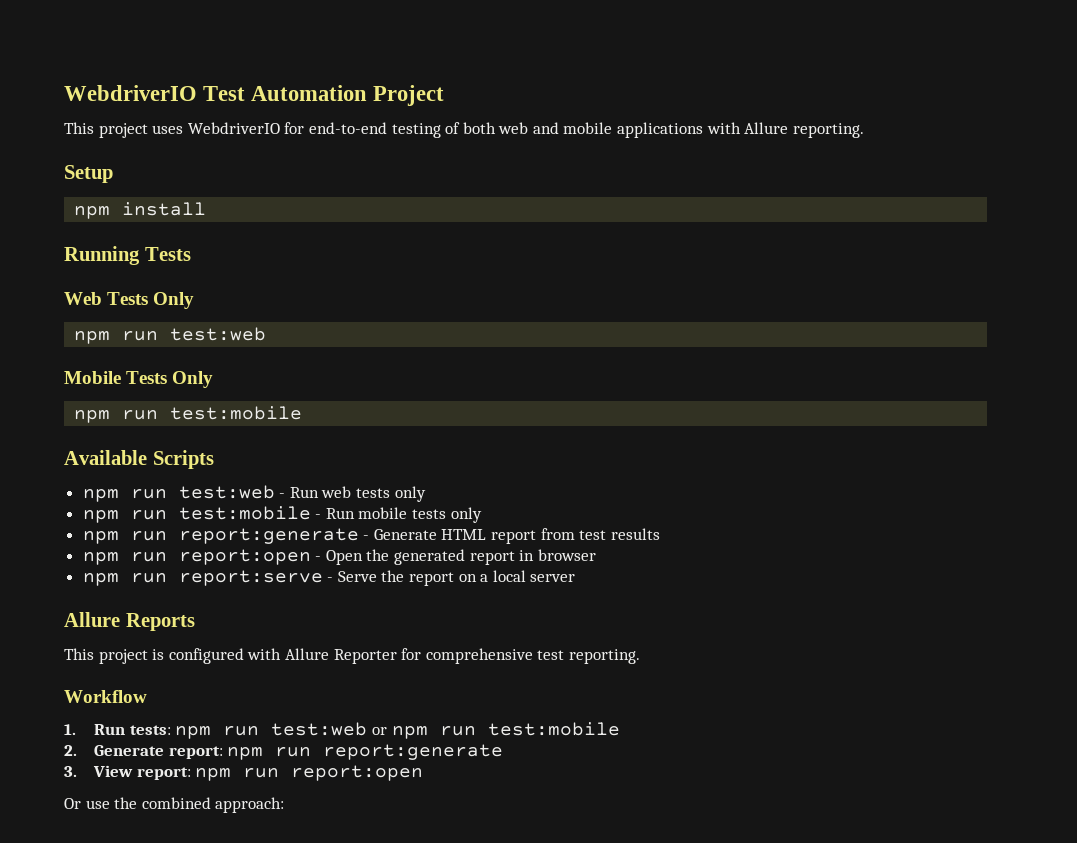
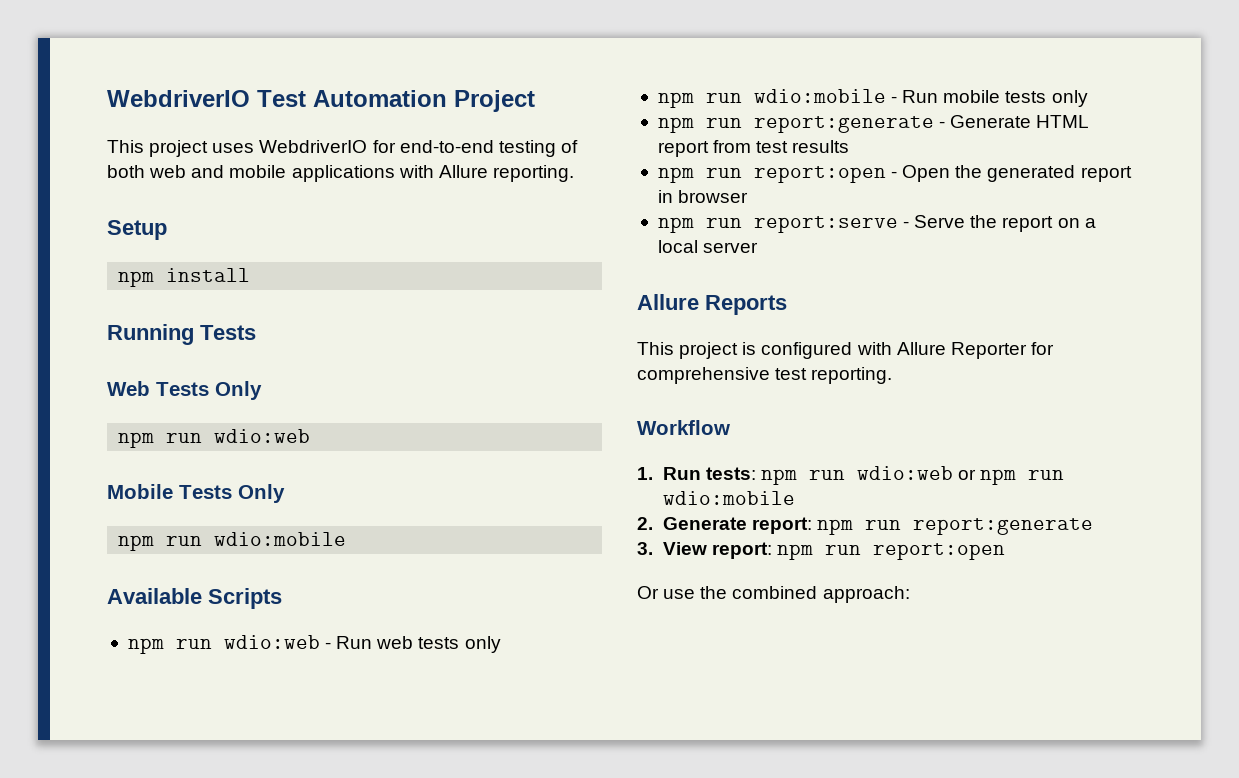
[170,327,267,341] test:web -> [214,429,311,443] wdio:web
[170,406,303,420] test:mobile -> [214,532,347,546] wdio:mobile
[178,485,275,499] test:web -> [223,635,320,649] wdio:web
[178,506,311,520] test:mobile -> [753,89,886,103] wdio:mobile
[271,722,368,736] test:web -> [857,466,954,480] wdio:web
[487,722,620,736] test:mobile -> [662,491,795,505] wdio:mobile

